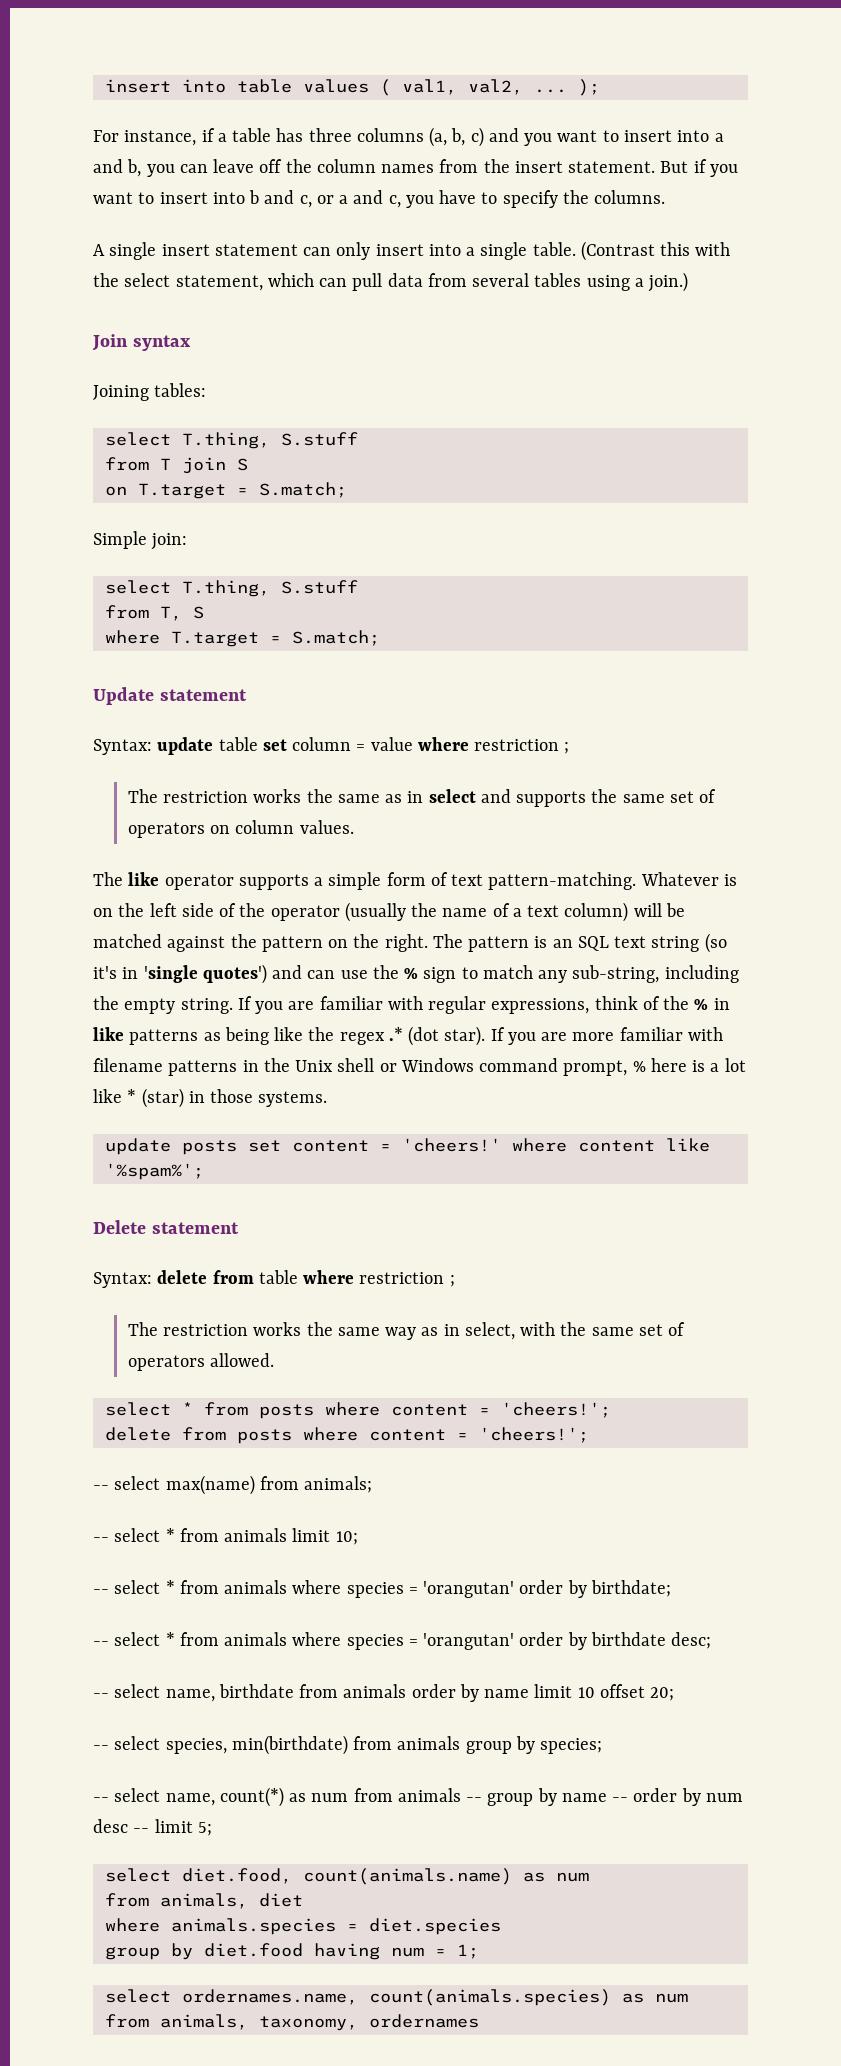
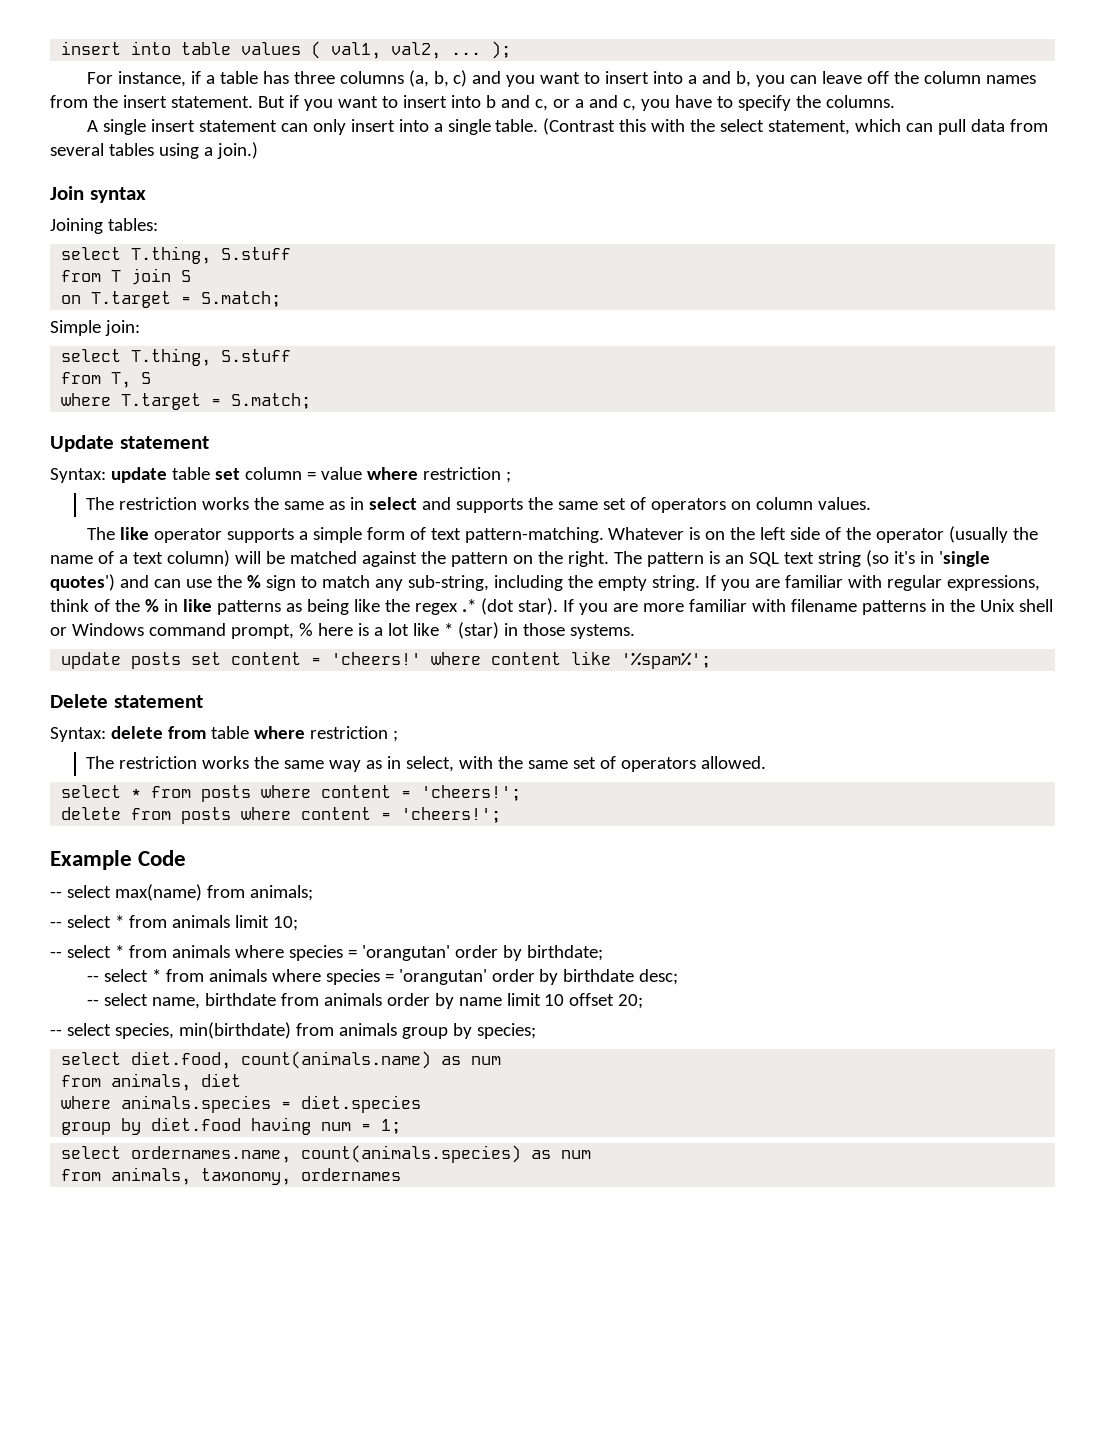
(589, 1435) none -> [50,850,187,870] // Example Code
[93,1787,743,1807] [93,1819,212,1836] // -- select name, count(*) as num from animals -- group by name -- order by num desc -- limit 5; -> (536, 1031) none

